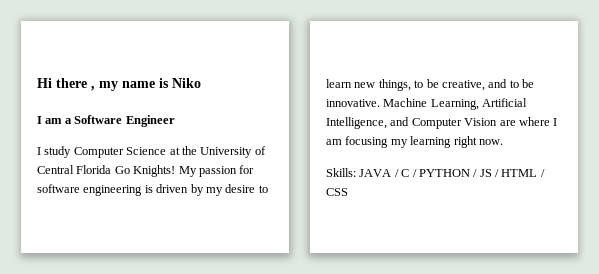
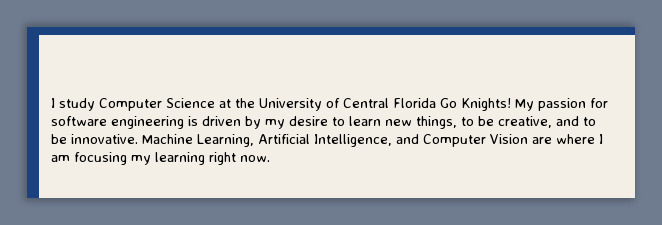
[37,78,201,91] [37,115,175,127] Hi there , my name is Niko // I am a Software Engineer // -> (51, 103) none
[326,168,545,177] [326,188,348,196] // Skills: JAVA / C / PYTHON / JS / HTML / CSS -> (270, 158) none

